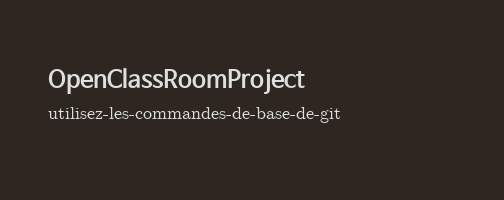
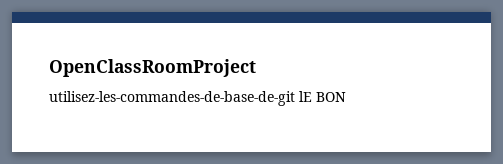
(341, 115) none -> [299,91,346,102] lE BON

